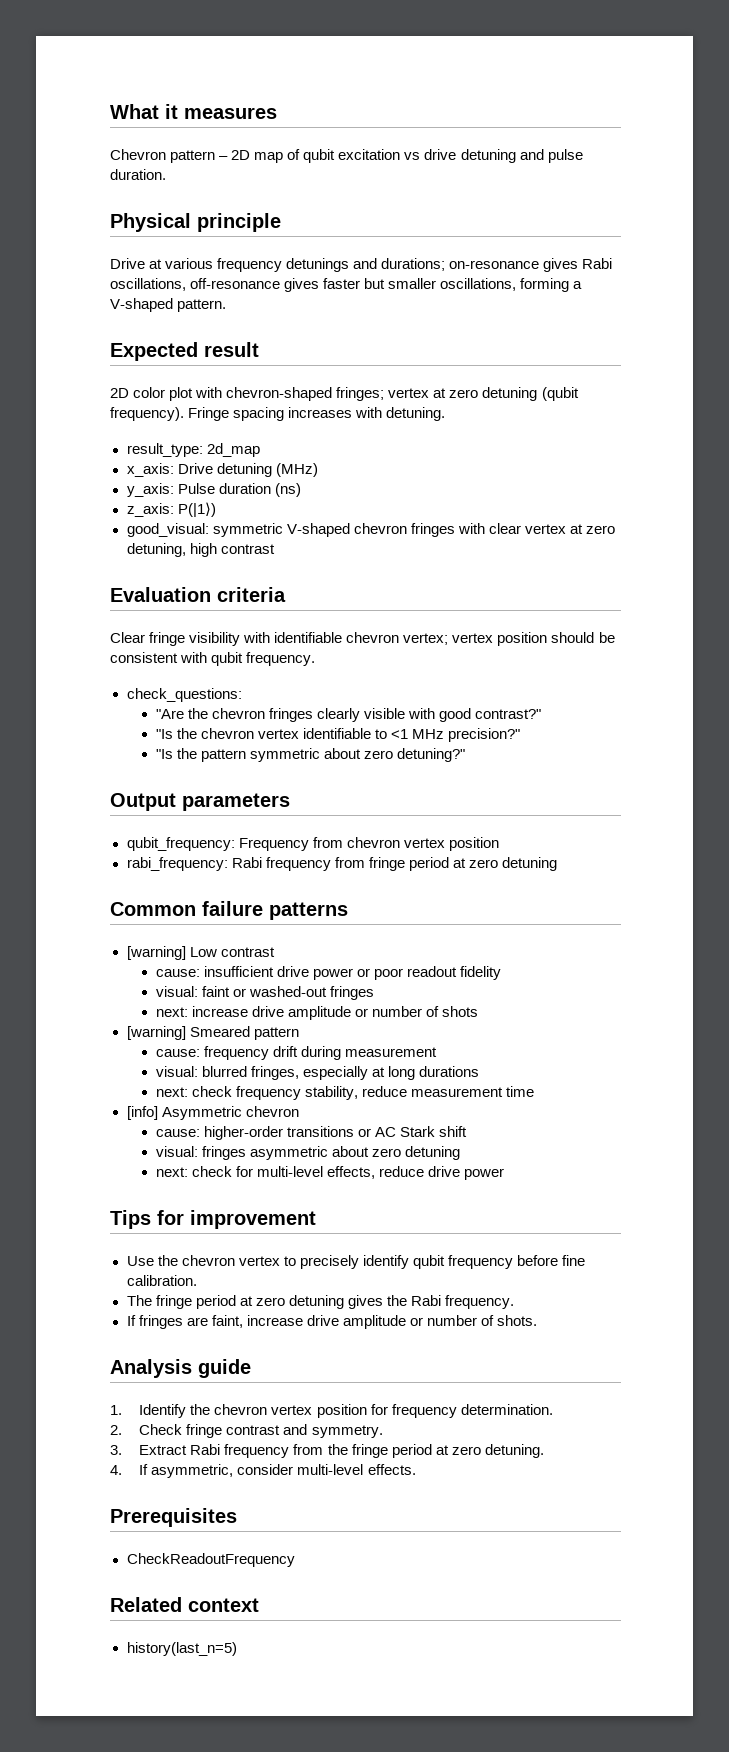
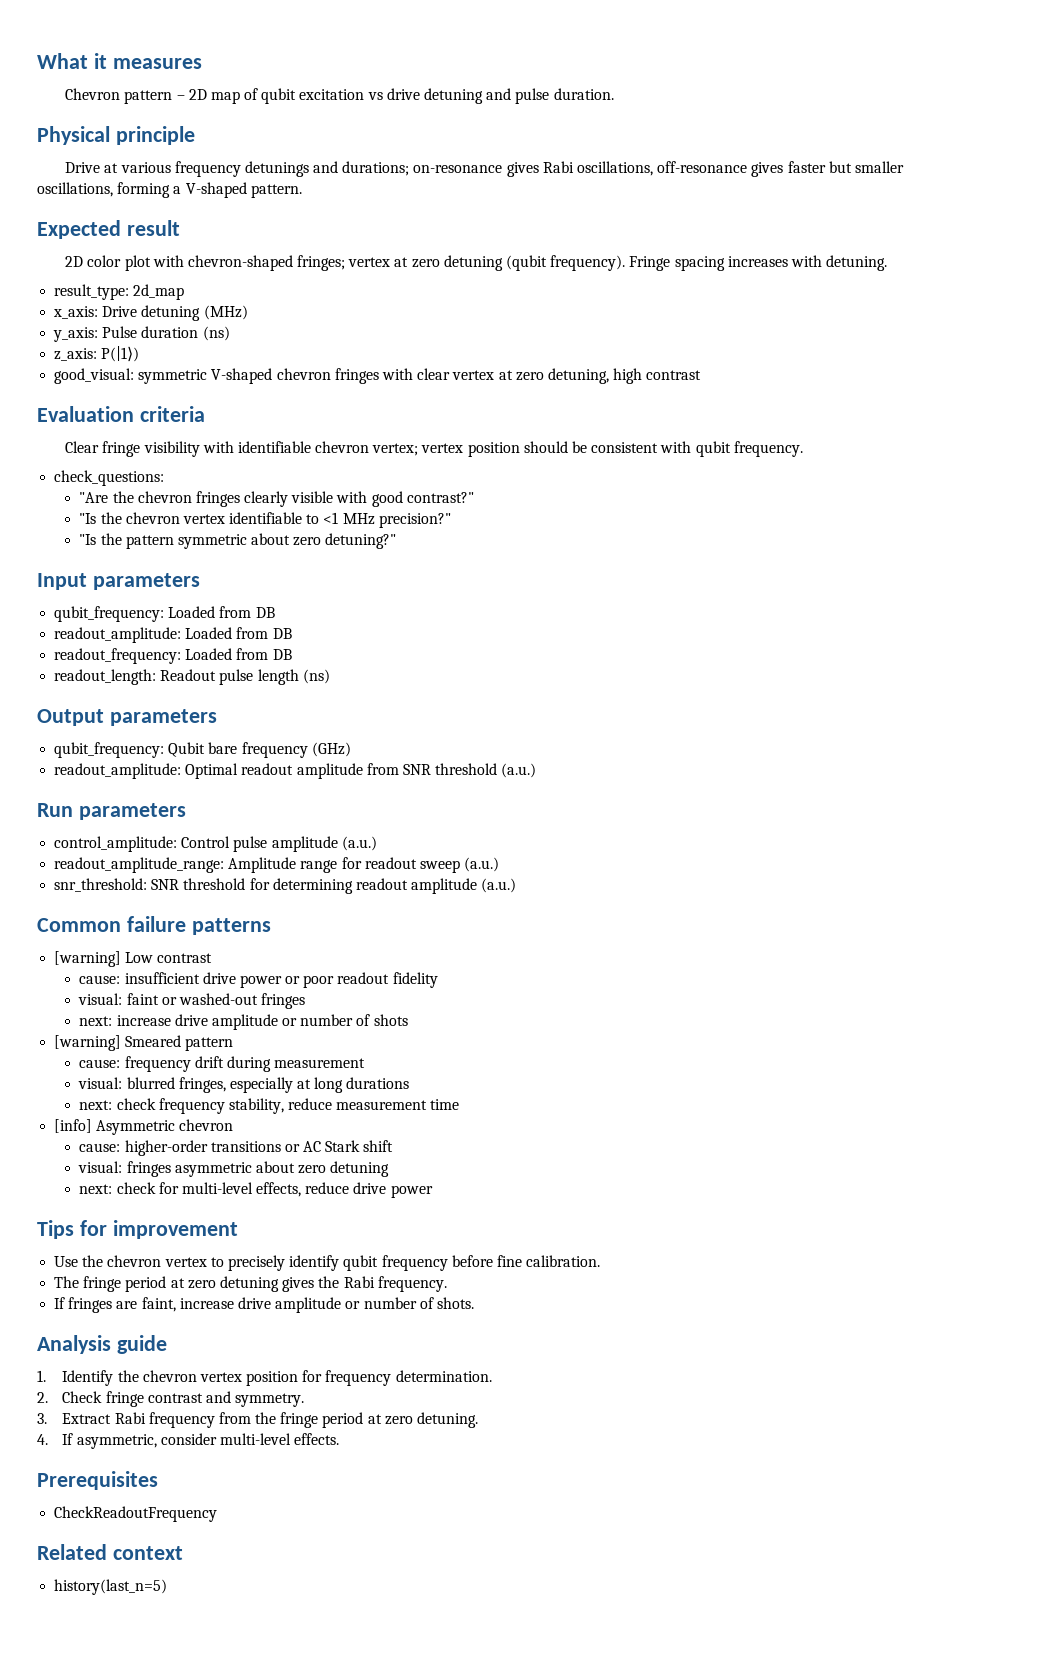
[110,793,290,811] [126,837,499,851] [126,857,557,871] Output parameters // qubit_frequency: Frequency from chevron vertex position // rabi_frequency: Rabi frequency from fringe period at zero detuning -> [37,573,200,590] [54,606,275,622] [54,627,292,643] [54,648,292,664] [54,669,330,685] [37,709,217,726] [54,742,351,758] [54,763,537,779] [37,803,186,820] [54,836,377,852] [54,857,500,873] [54,878,517,894] Input parameters // qubit_frequency: Loaded from DB // readout_amplitude: Loaded from DB // readout_frequency: Loaded from DB // readout_length: Readout pulse length (ns) // Output parameters // qubit_frequency: Qubit bare frequency (GHz) // readout_amplitude: Optimal readout amplitude from SNR threshold (a.u.) // Run parameters // control_amplitude: Control pulse amplitude (a.u.) // readout_amplitude_range: Amplitude range for readout sweep (a.u.) // snr_threshold: SNR threshold for determining readout amplitude (a.u.)

